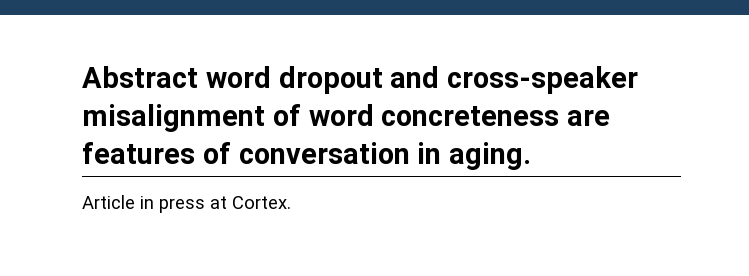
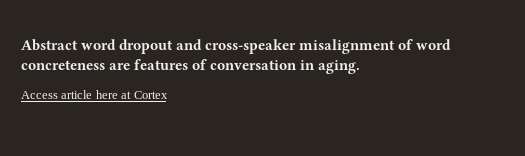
[82,195,291,213] Article in press at Cortex. -> [21,90,168,99] Access article here at Cortex

